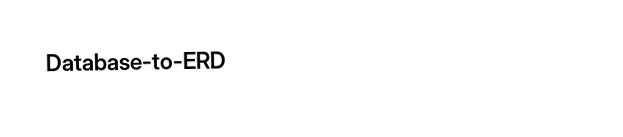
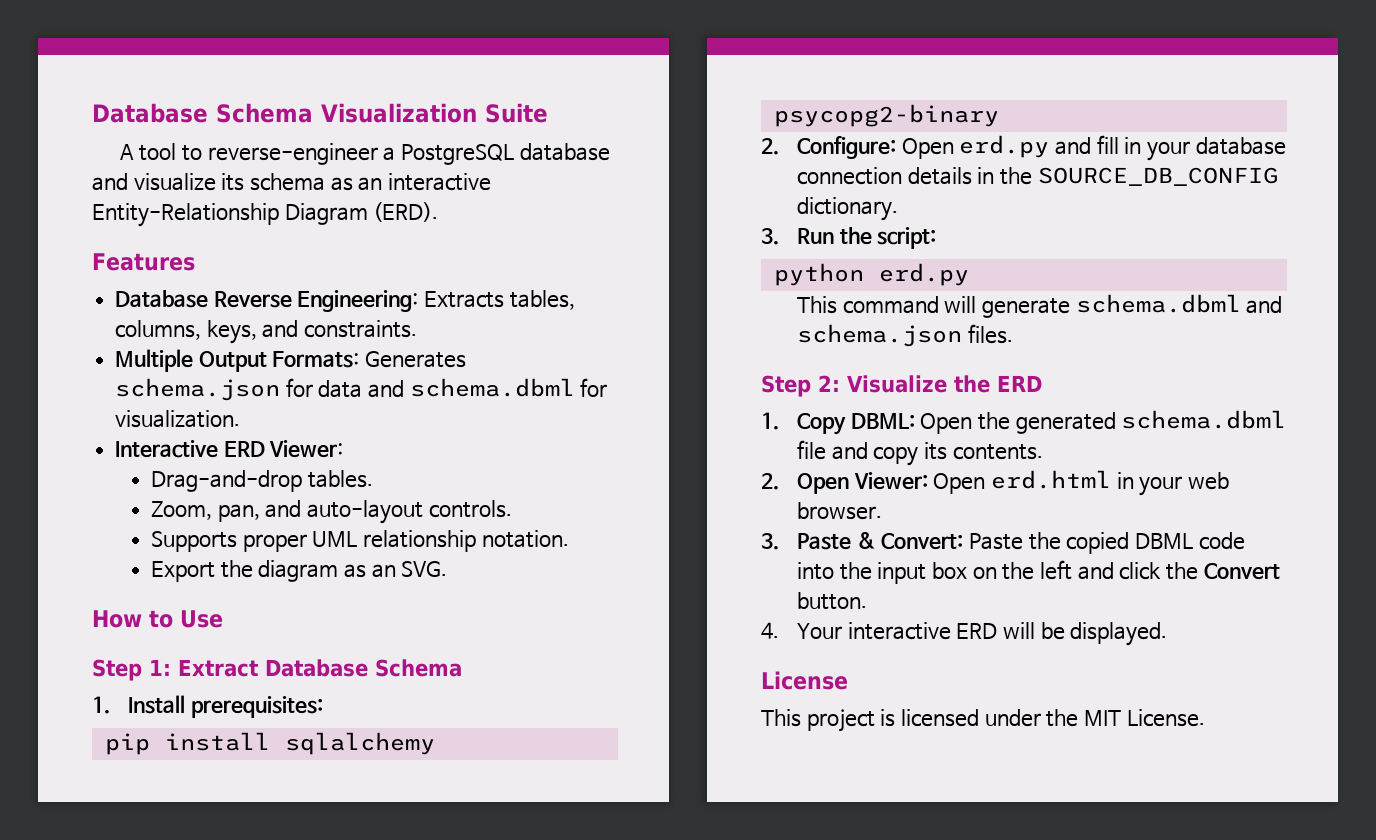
[45,51,227,73] Database-to-ERD -> [92,103,548,123] [119,143,610,165] [92,173,491,191] [92,202,439,227] [92,253,195,271] [115,290,575,312] [115,320,418,344] [115,349,467,372] [115,378,608,401] [115,410,241,428] [115,440,344,458] [151,470,373,492] [151,500,512,524] [151,530,569,552] [151,560,448,582] [92,610,223,628] [92,659,462,681] [92,695,323,718] [104,732,435,755] [773,104,999,127] [761,135,1286,161] [797,167,1278,186] [797,197,899,221] [761,227,937,249] [773,263,969,286] [797,294,1283,318] [797,324,1013,347] [761,375,1042,397] [761,410,1287,435] [797,440,1043,466] [761,470,1230,496] [797,502,883,520] [761,532,1245,554] [797,560,1280,584] [797,592,868,610] [761,622,1168,646] [761,671,848,690] [761,709,1205,732] Database Schema Visualization Suite // A tool to reverse-engineer a PostgreSQL database and visualize its schema as an interactive Entity-Relationship Diagram (ERD). // Features // Database Reverse Engineering: Extracts tables, columns, keys, and constraints. // Multiple Output Formats: Generates schema.json for data and schema.dbml for visualization. // Interactive ERD Viewer: // Drag-and-drop tables. // Zoom, pan, and auto-layout controls. // Supports proper UML relationship notation. // Export the diagram as an SVG. // How to Use // Step 1: Extract Database Schema // 1. Install prerequisites: // pip install sqlalchemy psycopg2-binary // 2. Configure: Open erd.py and fill in your database connection details in the SOURCE_DB_CONFIG dictionary. // 3. Run the script: // python erd.py // This command will generate schema.dbml and schema.json files. // Step 2: Visualize the ERD // 1. Copy DBML: Open the generated schema.dbml file and copy its contents. // 2. Open Viewer: Open erd.html in your web browser. // 3. Paste & Convert: Paste the copied DBML code into the input box on the left and click the Convert button. // 4. Your interactive ERD will be displayed. // License // This project is licensed under the MIT License.

